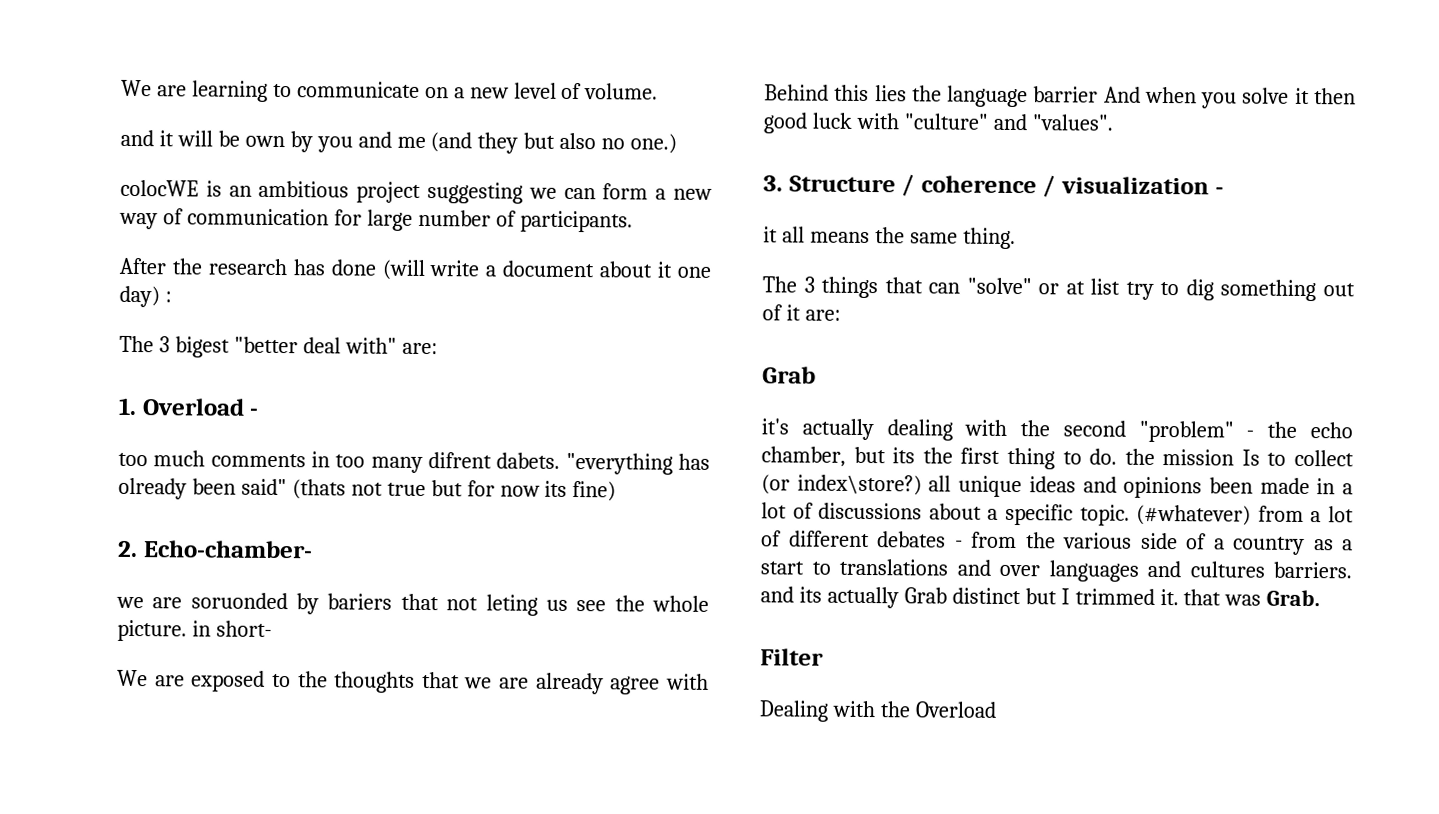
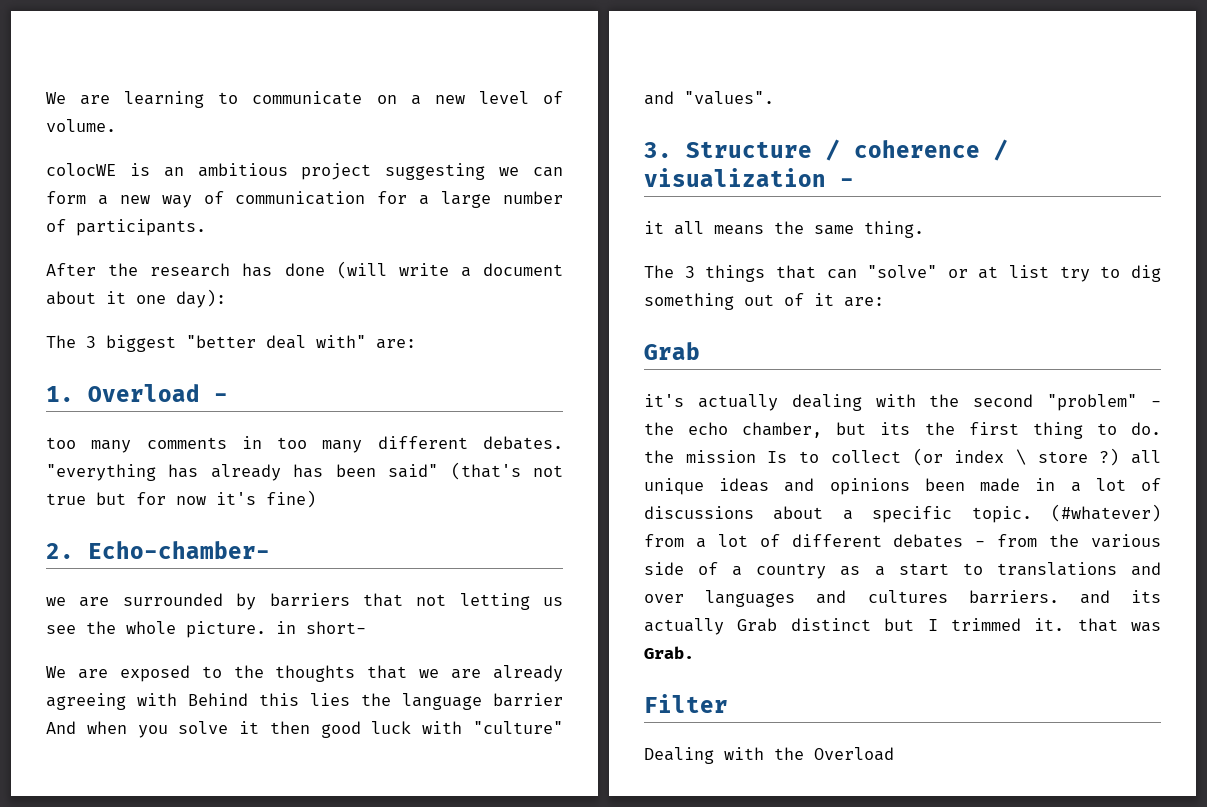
[120,129,678,154] // and it will be own by you and me (and they but also no one.) -> (116, 125) none
(362, 217) none -> [419,195,430,205] a
[119,285,172,308] [119,335,230,358] day) : // The 3 bigest -> [176,289,226,308] [46,335,176,352] day): // The 3 biggest
[153,450,206,467] much -> [91,440,132,453] many
[428,452,710,475] [118,477,187,500] difrent dabets. "everything has olready -> [377,436,563,450] [46,464,324,481] different debates. "everything has already has
[291,479,346,500] (thats -> [450,462,521,480] (that's
[544,480,568,497] its -> [216,492,256,505] it's
[190,592,393,615] soruonded by bariers -> [122,593,350,610] surrounded by barriers
[485,594,538,616] leting -> [459,593,530,610] letting
[610,676,661,695] agree -> [46,693,126,710] agreeing
[796,474,922,496] index\store?) -> [954,448,1120,466] index \ store ?)

